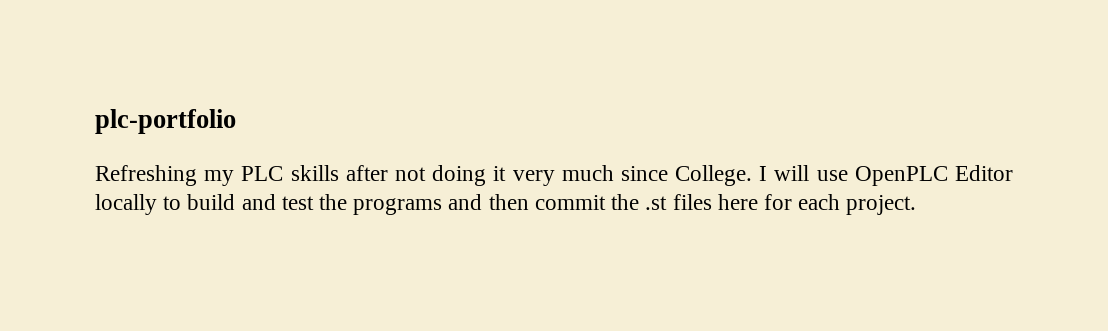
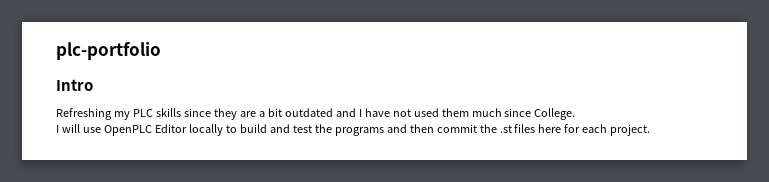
(236, 121) none -> [56,79,93,91] // Intro
[345,165,555,186] after not doing it very -> [183,108,469,120] since they are a bit outdated and I have not used them
(753, 175) none -> (576, 114) //

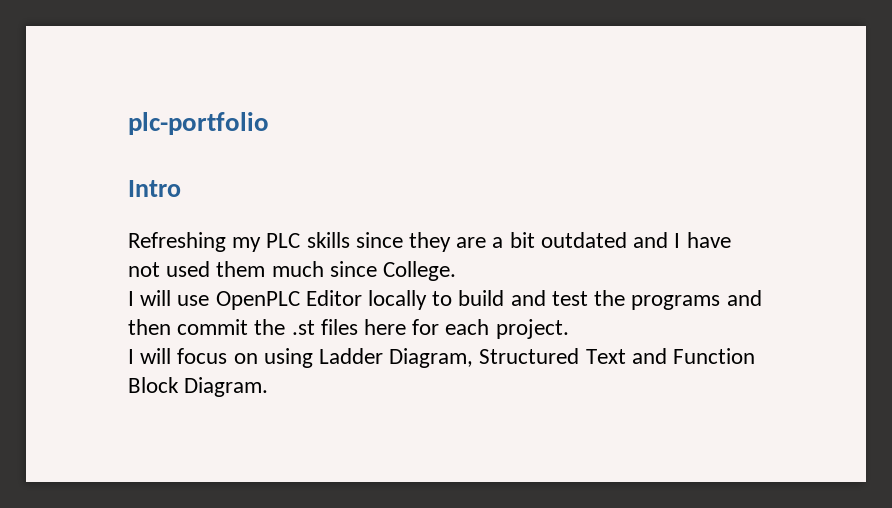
(651, 130) none -> [128,348,756,368] [128,377,269,397] // I will focus on using Ladder Diagram, Structured Text and Function Block Diagram.

